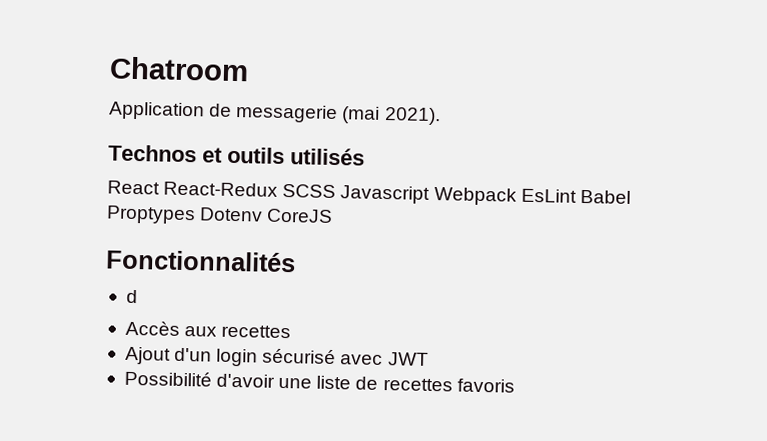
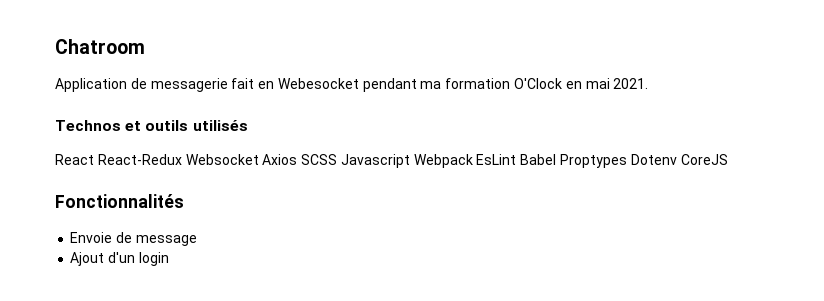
[341,106,441,126] (mai 2021). -> [231,78,649,92] fait en Webesocket pendant ma formation O'Clock en mai 2021.
(279, 189) none -> [185,154,298,165] Websocket Axios
[125,289,138,304] [124,320,292,339] d // Accès aux recettes -> [70,232,197,246] Envoie de message
[262,348,429,366] [123,370,515,393] sécurisé avec JWT // Possibilité d'avoir une liste de recettes favoris -> (169, 259) none

